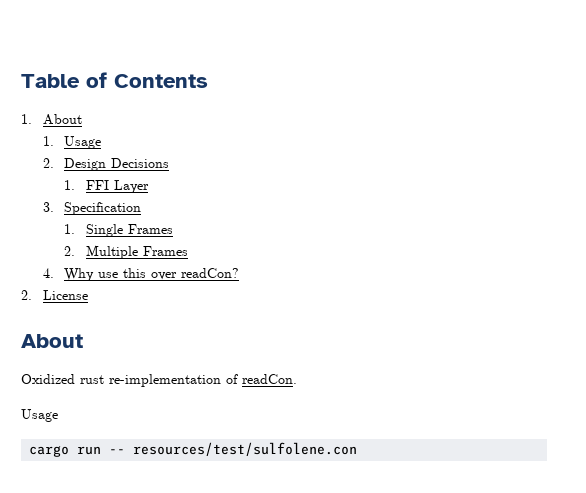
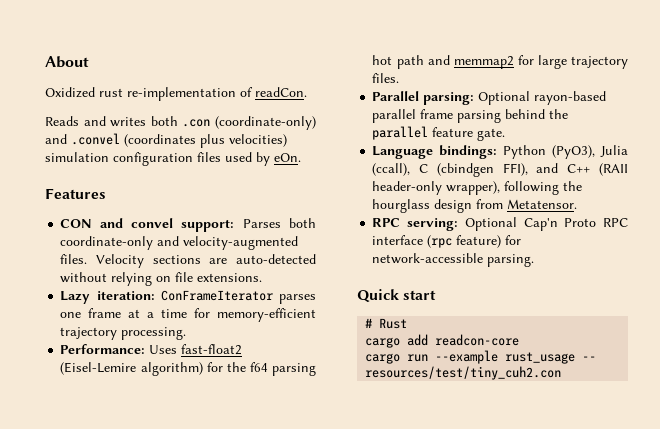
[21,72,208,88] [21,114,82,125] [42,136,102,149] [42,158,170,171] [64,180,149,193] [42,202,142,215] [64,224,173,237] [64,245,188,259] [42,268,240,281] [21,290,88,300] Table of Contents // 1. About // 1. Usage // 2. Design Decisions // 1. FFI Layer // 3. Specification // 1. Single Frames // 2. Multiple Frames // 4. Why use this over readCon? // 2. License // -> (45, 62) none
[21,409,58,422] [29,442,358,457] Usage // cargo run -- resources/test/sulfolene.con -> [45,116,316,130] [45,133,287,148] [45,152,301,166] [45,188,106,199] [60,218,316,232] [60,236,299,250] [60,254,316,268] [60,272,263,286] [60,290,316,304] [60,308,316,322] [60,327,187,340] [60,344,243,355] [60,362,316,376] [372,55,628,69] [372,73,400,83] [372,91,607,105] [372,109,569,123] [372,126,506,141] [372,145,628,159] [372,163,628,177] [372,181,583,195] [372,199,578,213] [372,217,628,231] [372,235,522,248] [372,253,535,267] [357,289,437,303] [365,318,408,329] [365,334,520,348] [365,350,597,364] [365,366,562,380] Reads and writes both .con (coordinate-only) and .convel (coordinates plus velocities) simulation configuration files used by eOn. // Features // CON and convel support: Parses both coordinate-only and velocity-augmented files. Velocity sections are auto-detected without relying on file extensions. // Lazy iteration: ConFrameIterator parses one frame at a time for memory-efficient trajectory processing. // Performance: Uses fast-float2 (Eisel-Lemire algorithm) for the f64 parsing hot path and memmap2 for large trajectory files. // Parallel parsing: Optional rayon-based parallel frame parsing behind the parallel feature gate. // Language bindings: Python (PyO3), Julia (ccall), C (cbindgen FFI), and C++ (RAII header-only wrapper), following the hourglass design from Metatensor. // RPC serving: Optional Cap'n Proto RPC interface (rpc feature) for network-accessible parsing. // Quick start // # Rust // cargo add readcon-core // cargo run --example rust_usage -- resources/test/tiny_cuh2.con

